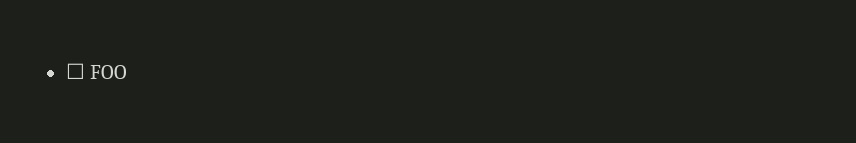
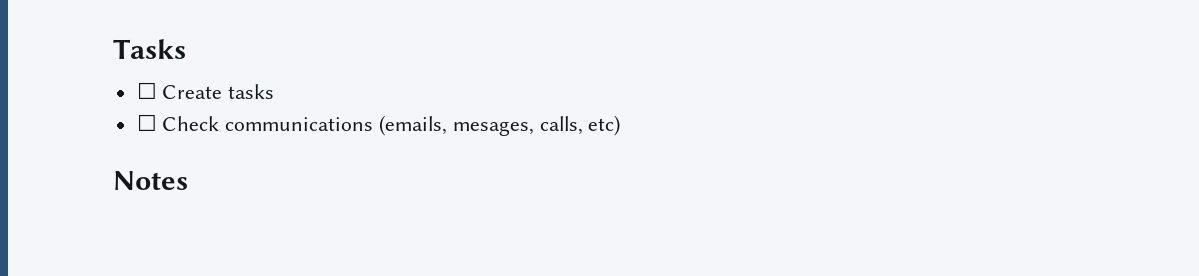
[65,63,128,79] ☐ FOO -> [113,39,186,59] [136,82,275,99] [136,114,621,136] [113,171,188,190] Tasks // ☐ Create tasks // ☐ Check communications (emails, mesages, calls, etc) // Notes

